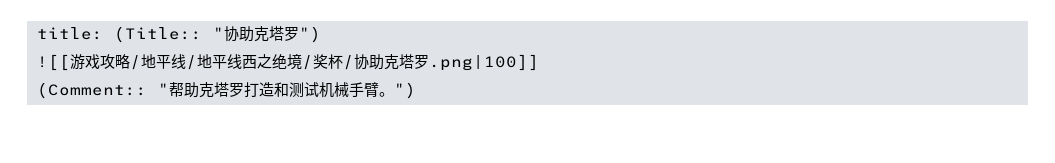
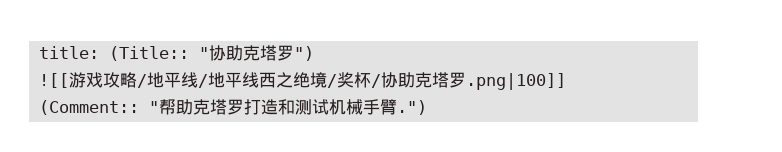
[379,82,417,99] 。") -> [397,100,428,115] .")

